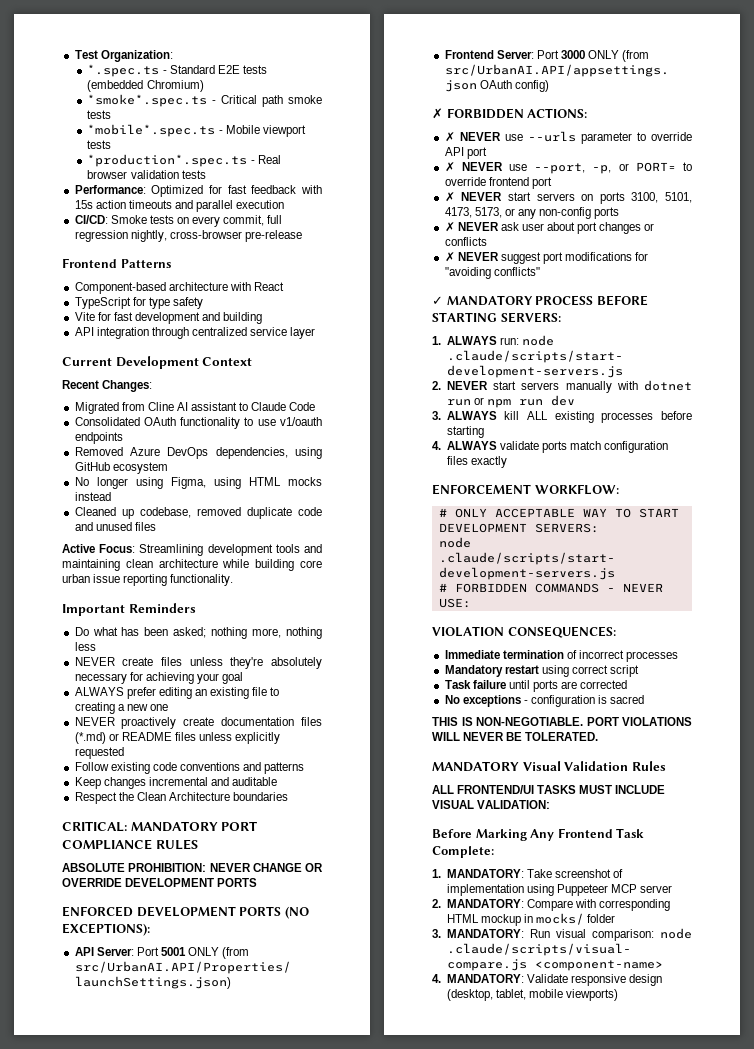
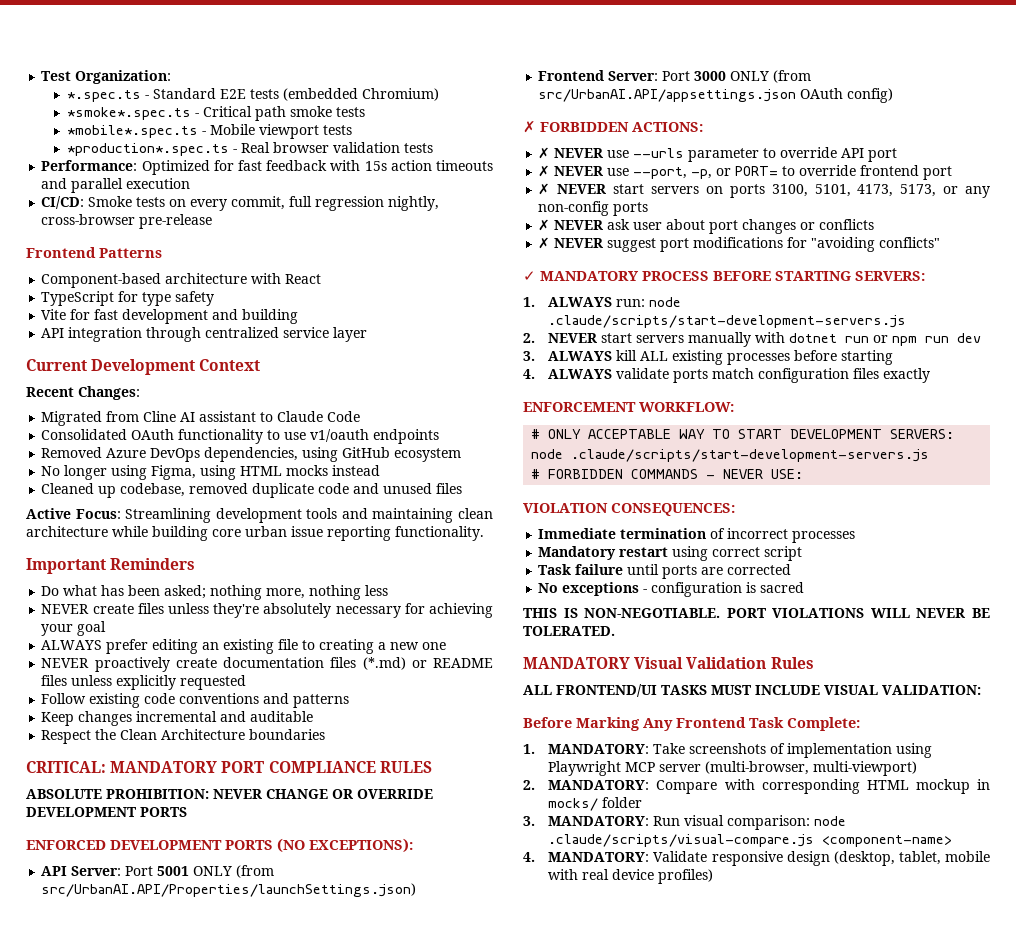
[554,869,611,878] screenshot -> [689,743,767,754] screenshots
[556,884,608,896] Puppeteer -> [548,761,622,776] Playwright
(673, 889) none -> [705,761,918,776] (multi-browser, multi-viewport)
[566,989,619,1001] viewports) -> [548,869,714,884] with real device profiles)

